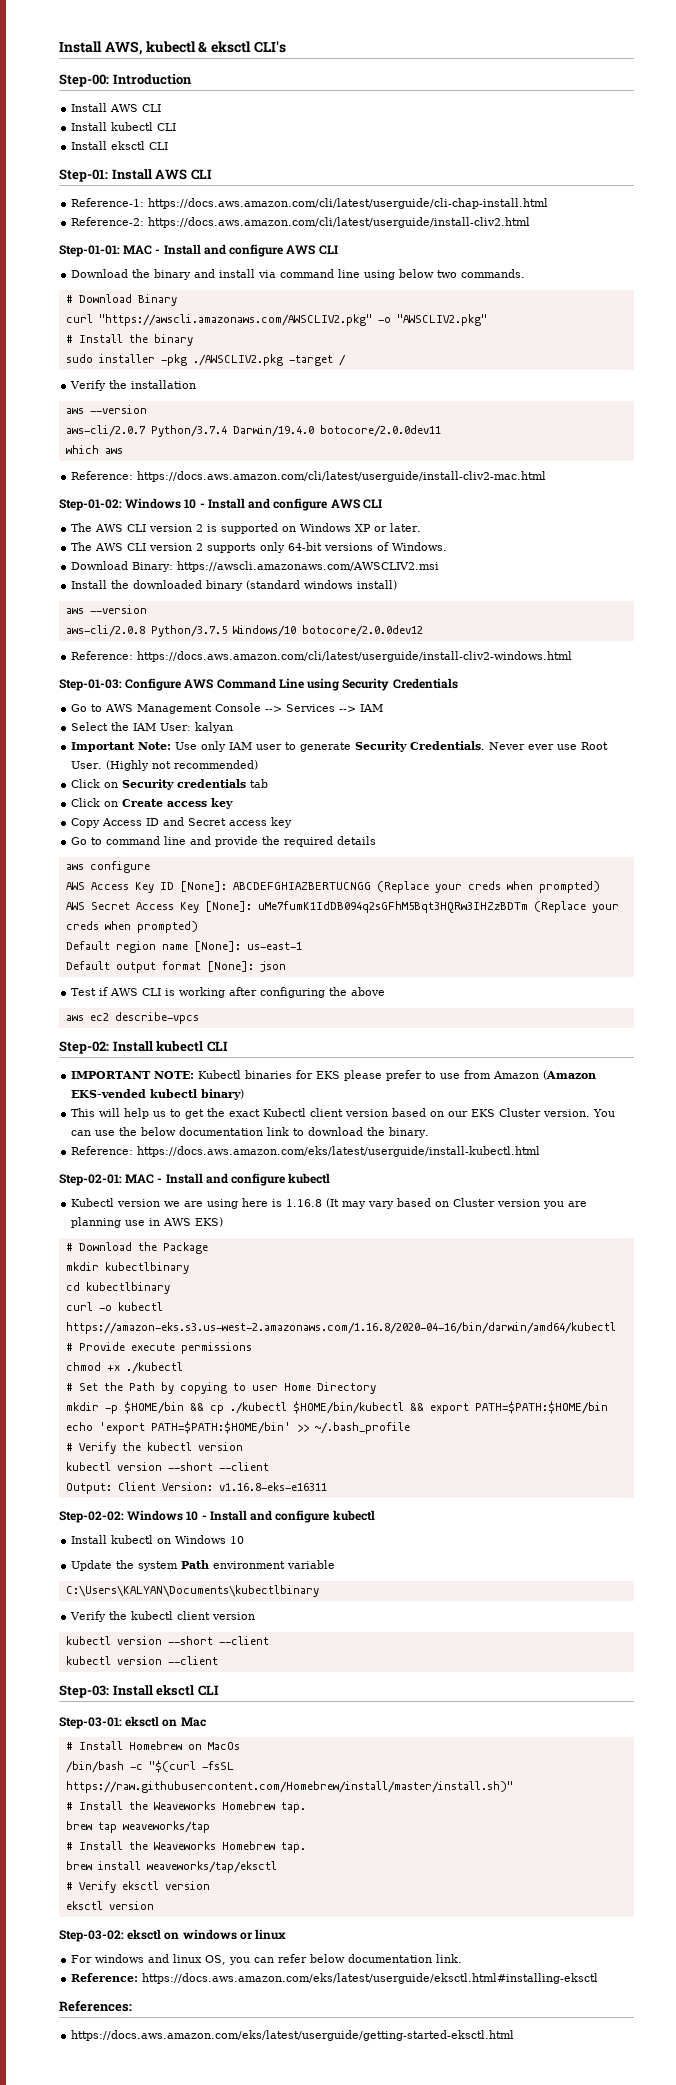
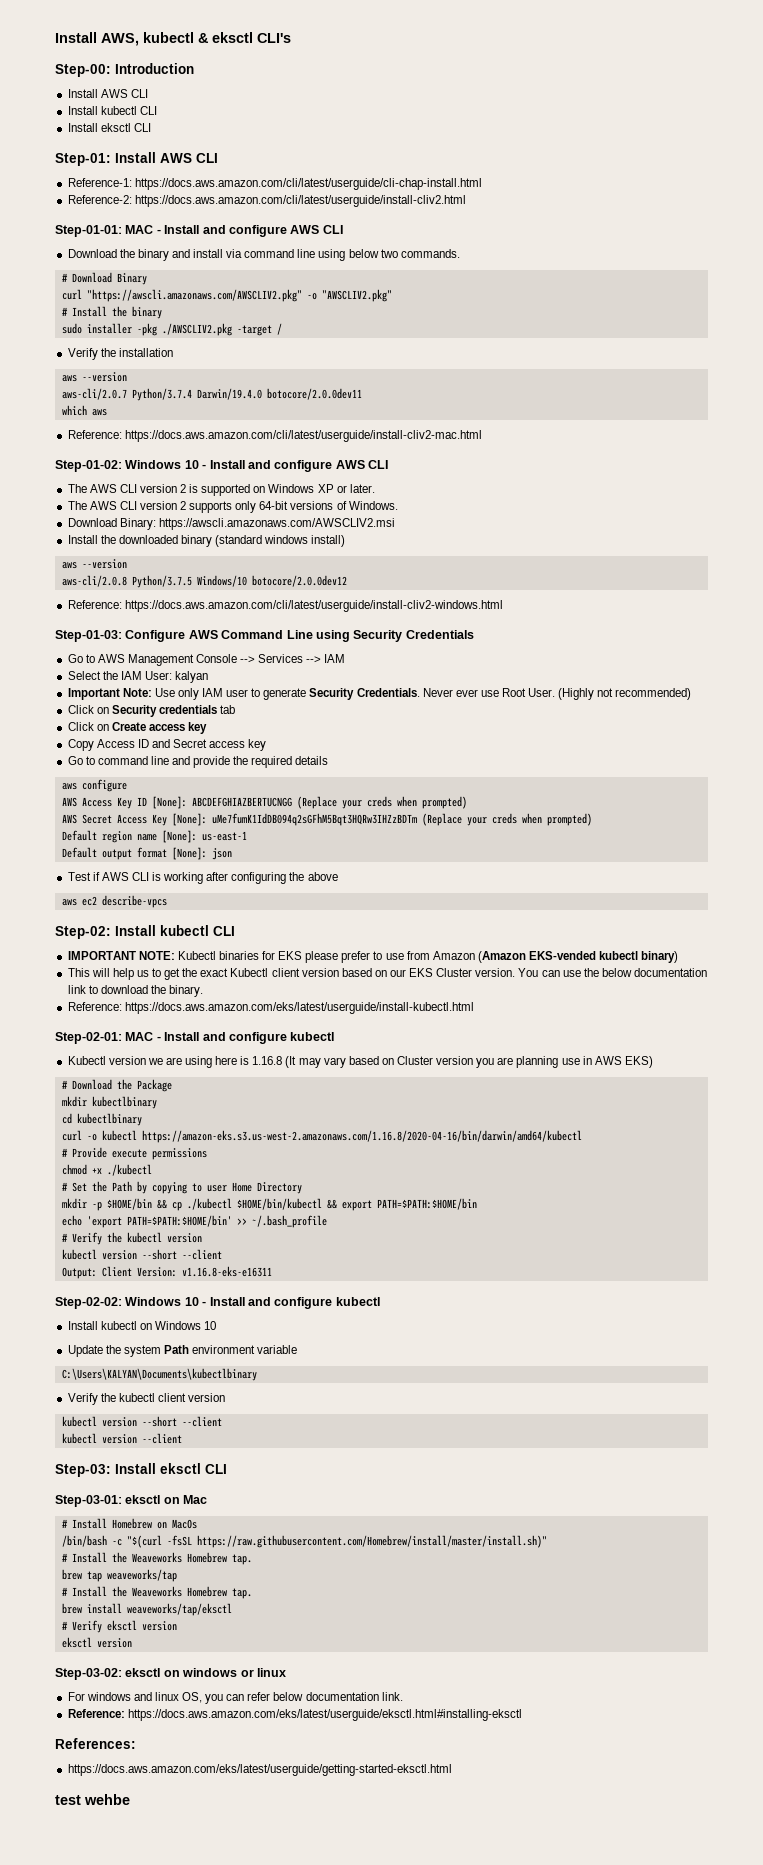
(515, 2035) none -> [55,1794,130,1805] // test wehbe

